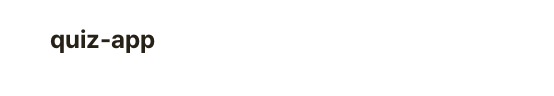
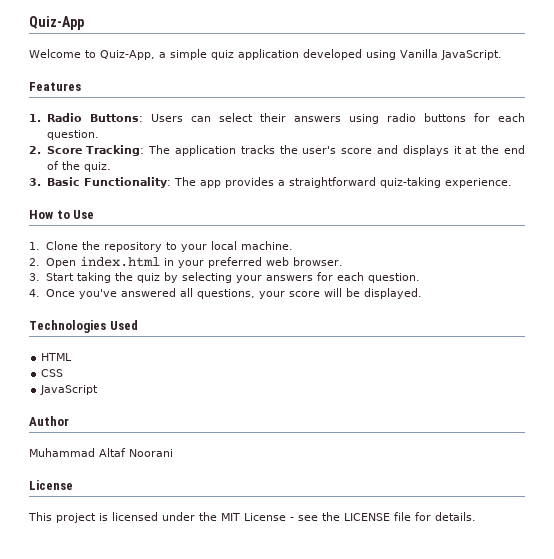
[50,29,155,53] quiz-app -> [29,16,84,30] [29,49,502,60] [29,82,81,91] [29,113,526,124] [46,130,99,140] [29,145,525,156] [46,161,111,172] [29,177,512,188] [29,210,95,219] [29,241,293,252] [29,256,343,268] [29,272,420,283] [29,288,422,299] [29,320,138,333] [41,353,73,361] [41,369,64,377] [40,385,99,395] [29,416,69,426] [29,448,173,457] [29,480,73,490] [28,512,476,523] Quiz-App // Welcome to Quiz-App, a simple quiz application developed using Vanilla JavaScript. // Features // 1. Radio Buttons: Users can select their answers using radio buttons for each question. // 2. Score Tracking: The application tracks the user's score and displays it at the end of the quiz. // 3. Basic Functionality: The app provides a straightforward quiz-taking experience. // How to Use // 1. Clone the repository to your local machine. // 2. Open index.html in your preferred web browser. // 3. Start taking the quiz by selecting your answers for each question. // 4. Once you've answered all questions, your score will be displayed. // Technologies Used // HTML // CSS // JavaScript // Author // Muhammad Altaf Noorani // License // This project is licensed under the MIT License - see the LICENSE file for details.

